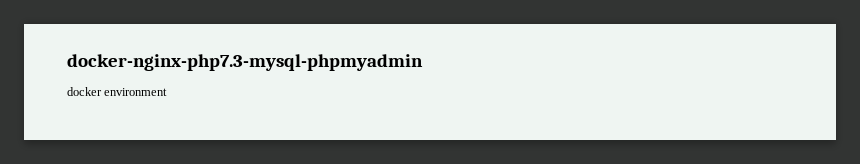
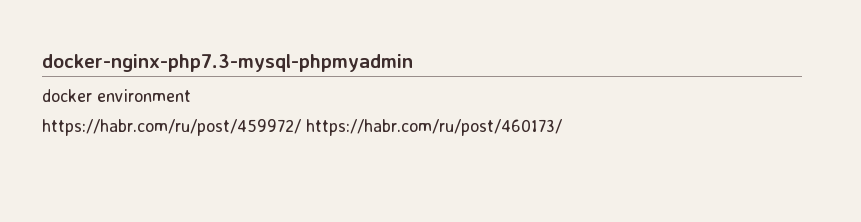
(168, 92) none -> [42,119,562,136] // https://habr.com/ru/post/459972/ https://habr.com/ru/post/460173/

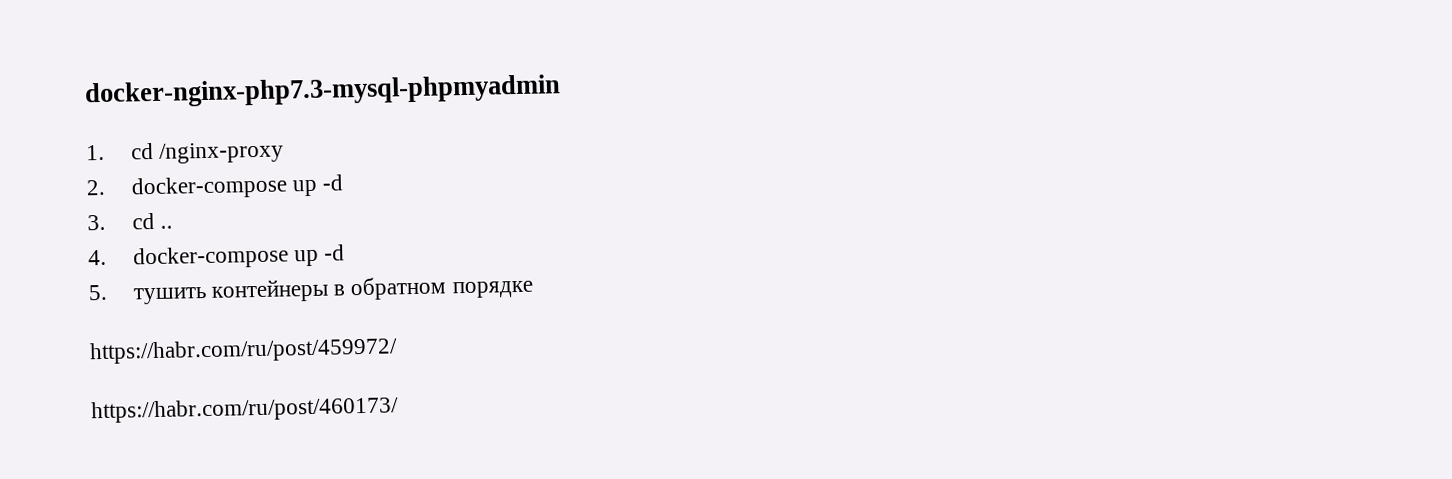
[42,89,191,102] docker environment -> [86,141,284,164] [86,174,344,200] [87,212,173,231] [88,244,346,270] [88,276,534,305] 1. cd /nginx-proxy // 2. docker-compose up -d // 3. cd .. // 4. docker-compose up -d // 5. тушить контейнеры в обратном порядке
(301, 127) none -> (398, 351) //

